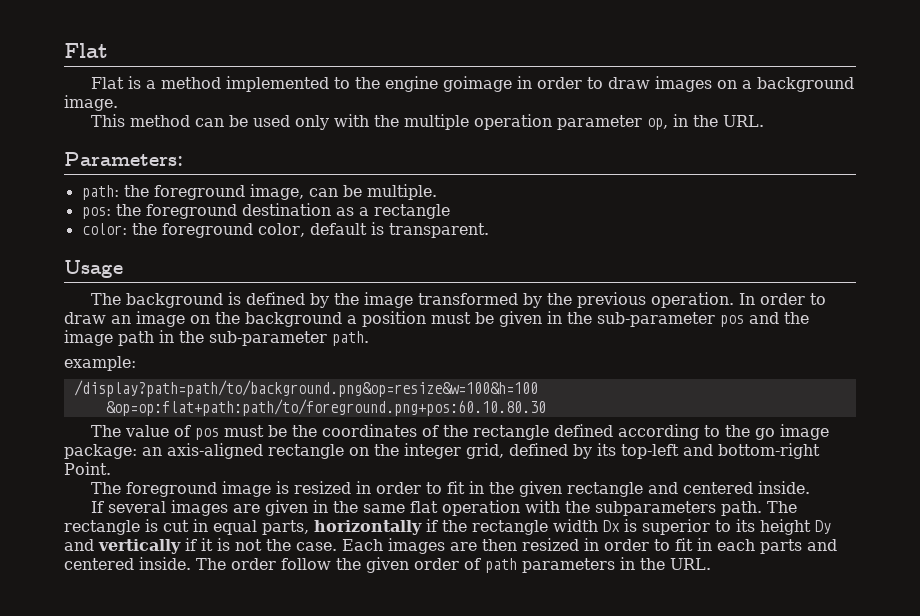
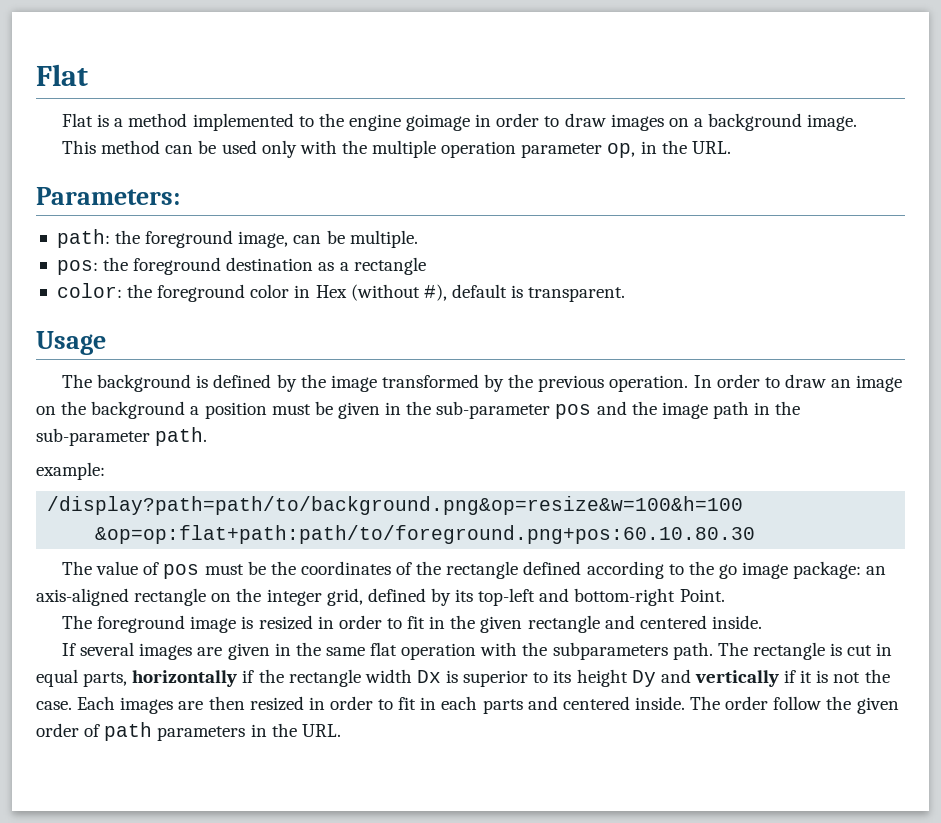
[257,223,305,237] color, -> [250,284,447,301] color in Hex (without #),

